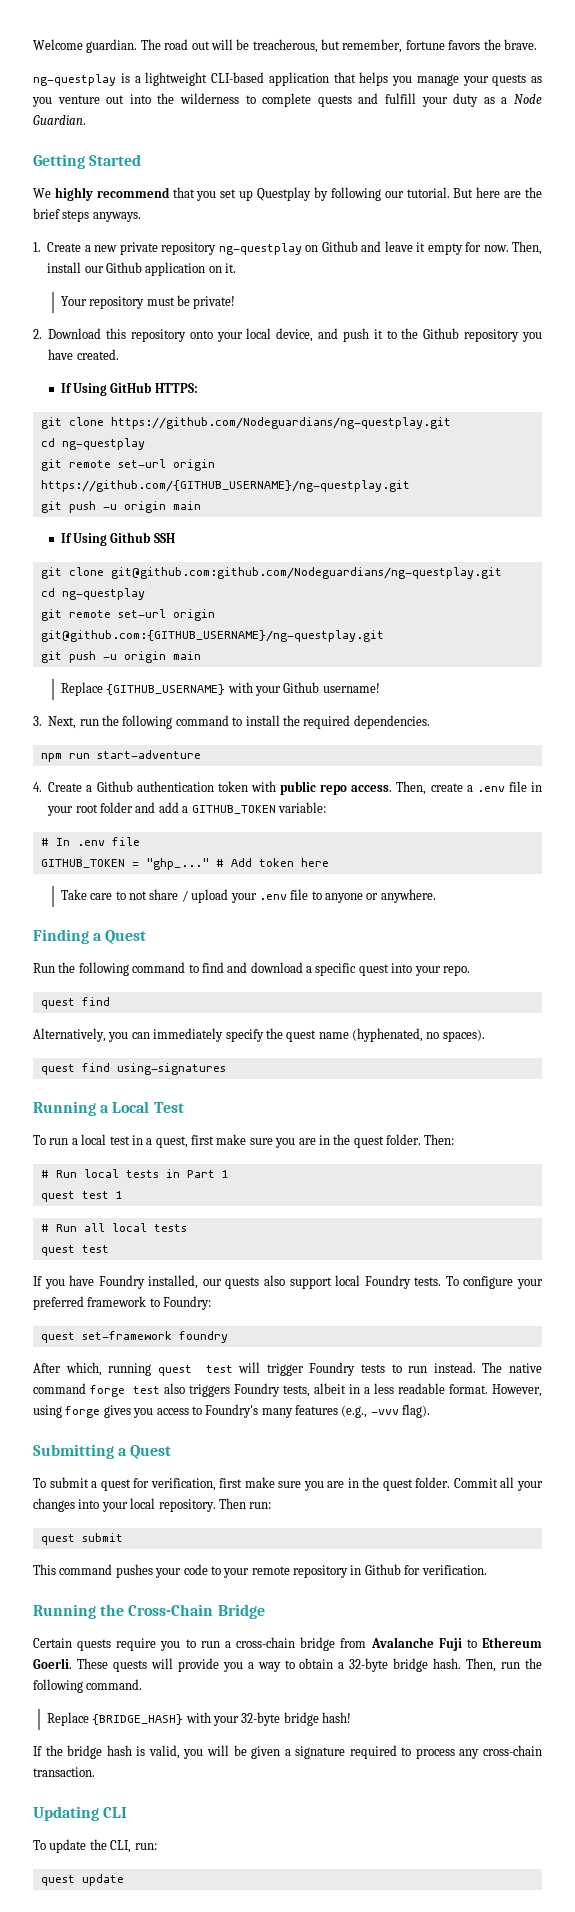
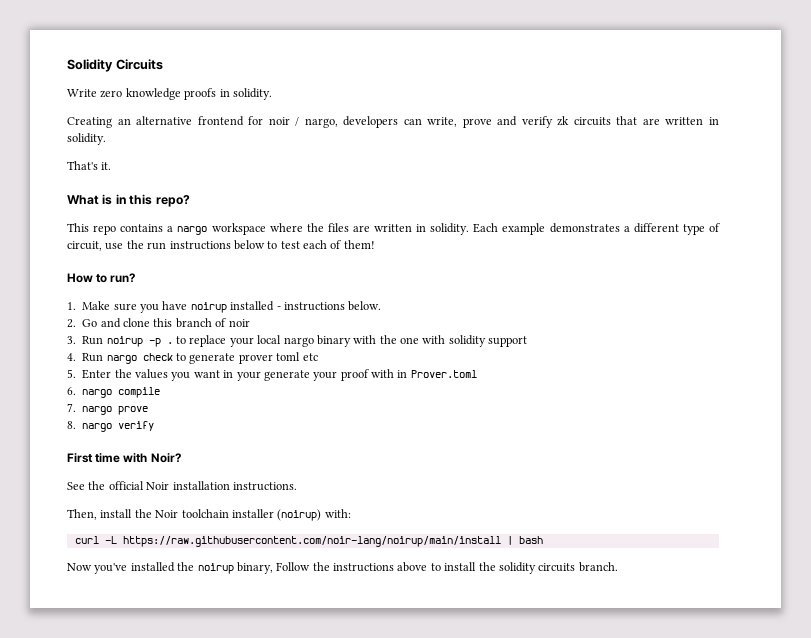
[33,39,537,53] [33,72,542,86] [32,93,543,107] [33,115,86,125] [33,154,142,169] [33,187,543,201] [33,208,141,222] [33,241,542,255] [47,262,237,276] [60,295,236,309] [33,328,543,342] [48,349,119,360] [60,382,198,396] [40,417,451,429] [40,438,145,450] [40,459,215,471] [40,480,410,492] [40,501,201,513] [60,532,175,546] [40,567,502,579] [40,588,145,600] [40,609,215,621] [40,630,384,642] [40,651,201,663] [60,682,380,696] [33,715,430,729] [40,750,201,762] [33,781,542,795] [47,802,326,816] [40,837,140,846] [40,858,329,870] [60,889,436,903] [33,929,147,944] [33,962,470,976] [40,997,110,1009] [33,1028,485,1042] [40,1063,226,1075] [33,1101,184,1116] [33,1134,455,1148] [40,1169,229,1178] [40,1191,123,1202] [40,1223,187,1232] [40,1245,109,1256] [33,1275,543,1289] [33,1296,212,1310] [40,1331,228,1343] [33,1362,543,1376] [33,1383,543,1397] [33,1404,431,1418] [33,1444,172,1459] [33,1477,543,1491] [33,1498,272,1512] [40,1533,123,1545] [33,1564,487,1578] [33,1604,265,1619] [33,1637,542,1651] [33,1658,542,1672] [33,1679,143,1693] [46,1712,352,1726] [33,1745,542,1759] [33,1767,95,1777] [33,1806,128,1821] [33,1839,157,1853] [40,1874,124,1886] Welcome guardian. The road out will be treacherous, but remember, fortune favors the brave. // ng-questplay is a lightweight CLI-based application that helps you manage your quests as you venture out into the wilderness to complete quests and fulfill your duty as a Node Guardian. // Getting Started // We highly recommend that you set up Questplay by following our tutorial. But here are the brief steps anyways. // 1. Create a new private repository ng-questplay on Github and leave it empty for now. Then, install our Github application on it. // Your repository must be private! // 2. Download this repository onto your local device, and push it to the Github repository you have created. // If Using GitHub HTTPS: // git clone https://github.com/Nodeguardians/ng-questplay.git // cd ng-questplay // git remote set-url origin https://github.com/{GITHUB_USERNAME}/ng-questplay.git // git push -u origin main // If Using Github SSH // git clone git@github.com:github.com/Nodeguardians/ng-questplay.git // cd ng-questplay // git remote set-url origin git@github.com:{GITHUB_USERNAME}/ng-questplay.git // git push -u origin main // Replace {GITHUB_USERNAME} with your Github username! // 3. Next, run the following command to install the required dependencies. // npm run start-adventure // 4. Create a Github authentication token with public repo access. Then, create a .env file in your root folder and add a GITHUB_TOKEN variable: // # In .env file // GITHUB_TOKEN = "ghp_..." # Add token here // Take care to not share / upload your .env file to anyone or anywhere. // Finding a Quest // Run the following command to find and download a specific quest into your repo. // quest find // Alternatively, you can immediately specify the quest name (hyphenated, no spaces). // quest find using-signatures // Running a Local Test // To run a local test in a quest, first make sure you are in the quest folder. Then: // # Run local tests in Part 1 // quest test 1 // # Run all local tests // quest test // If you have Foundry installed, our quests also support local Foundry tests. To configure your preferred framework to Foundry: // quest set-framework foundry // After which, running quest test will trigger Foundry tests to run instead. The native command forge test also triggers Foundry tests, albeit in a less readable format. However, using forge gives you access to Foundry's many features (e.g., -vvv flag). // Submitting a Quest // To submit a quest for verification, first make sure you are in the quest folder. Commit all your changes into your local repository. Then run: // quest submit // This command pushes your code to your remote repository in Github for verification. // Running the Cross-Chain Bridge // Certain quests require you to run a cross-chain bridge from Avalanche Fuji to Ethereum Goerli. These quests will provide you a way to obtain a 32-byte bridge hash. Then, run the following command. // Replace {BRIDGE_HASH} with your 32-byte bridge hash! // If the bridge hash is valid, you will be given a signature required to process any cross-chain transaction. // Updating CLI // To update the CLI, run: // quest update -> [67,59,163,72] [67,88,272,100] [67,116,719,128] [67,133,106,145] [67,161,112,170] [67,194,190,207] [67,223,720,235] [67,240,375,251] [67,273,136,283] [67,301,382,313] [67,318,250,328] [67,335,528,347] [67,352,318,364] [67,369,477,381] [67,387,161,398] [67,403,149,415] [67,421,155,432] [67,453,181,463] [67,481,297,491] [67,509,351,521] [74,536,543,547] [67,562,618,574] Solidity Circuits // Write zero knowledge proofs in solidity. // Creating an alternative frontend for noir / nargo, developers can write, prove and verify zk circuits that are written in solidity. // That's it. // What is in this repo? // This repo contains a nargo workspace where the files are written in solidity. Each example demonstrates a different type of circuit, use the run instructions below to test each of them! // How to run? // 1. Make sure you have noirup installed - instructions below. // 2. Go and clone this branch of noir // 3. Run noirup -p . to replace your local nargo binary with the one with solidity support // 4. Run nargo check to generate prover toml etc // 5. Enter the values you want in your generate your proof with in Prover.toml // 6. nargo compile // 7. nargo prove // 8. nargo verify // First time with Noir? // See the official Noir installation instructions. // Then, install the Noir toolchain installer (noirup) with: // curl -L https://raw.githubusercontent.com/noir-lang/noirup/main/install | bash // Now you've installed the noirup binary, Follow the instructions above to install the solidity circuits branch.

